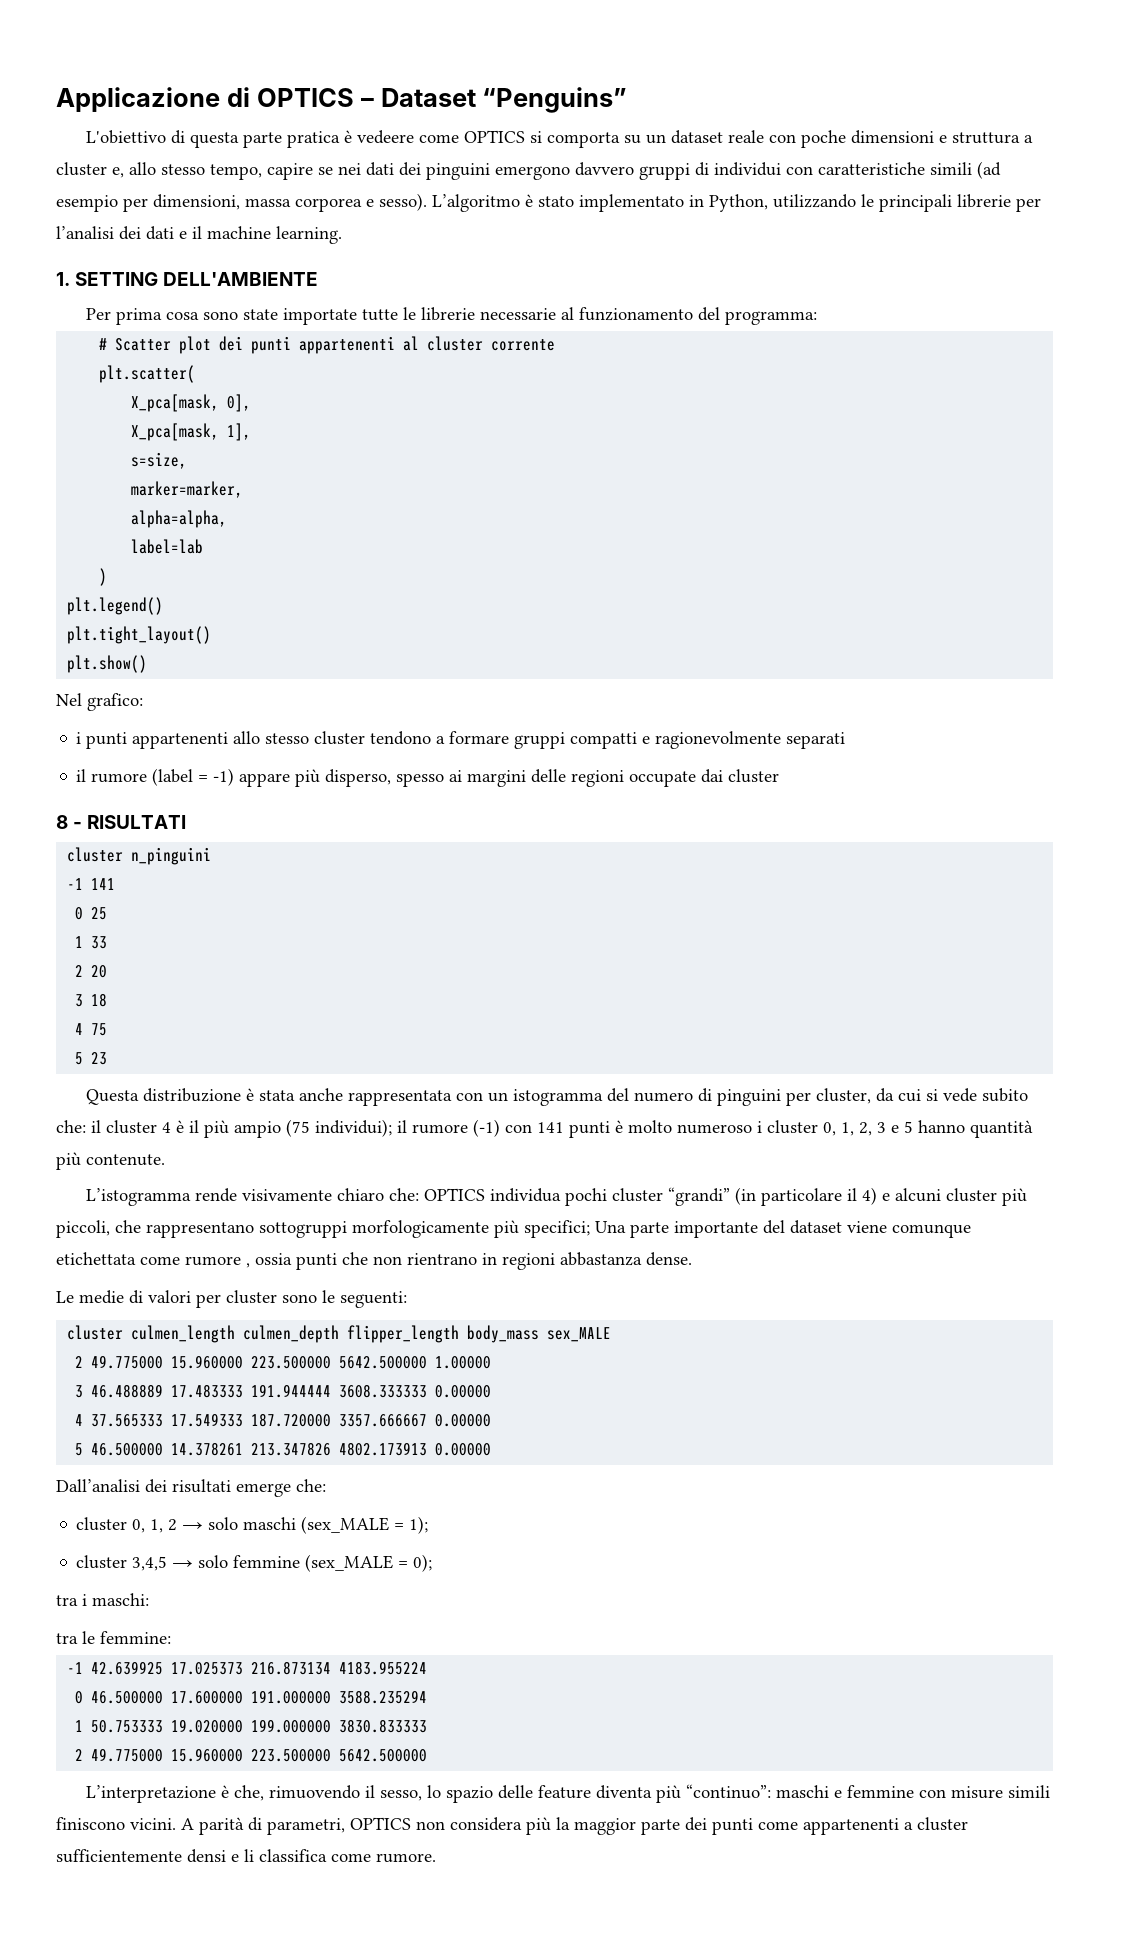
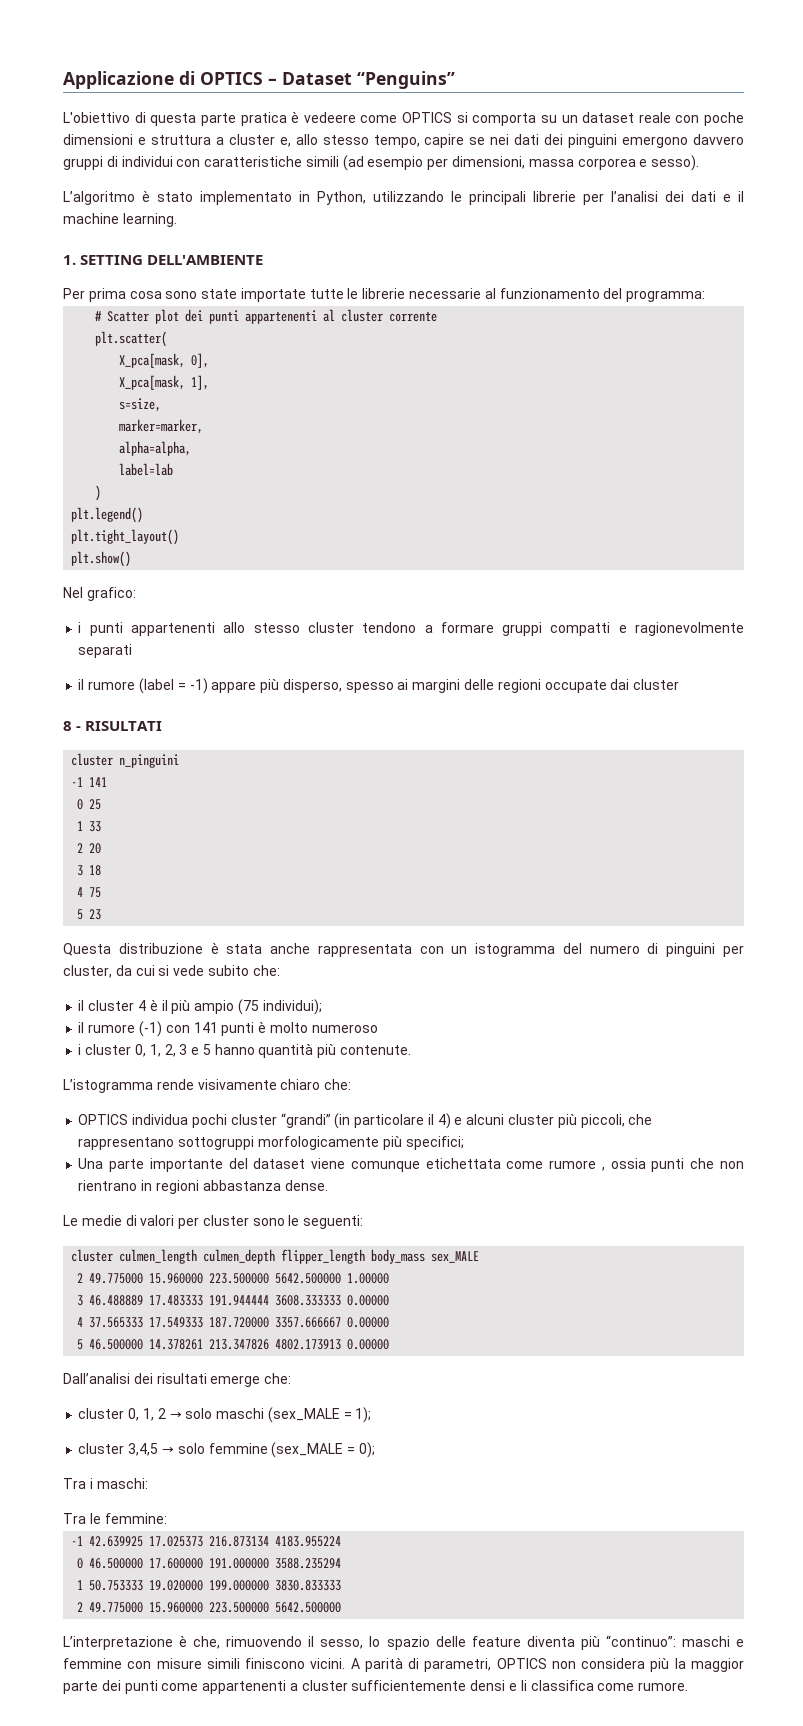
(427, 202) none -> (700, 163) //
(86, 1126) none -> (280, 970) //
(392, 1128) none -> (322, 1007) //
(752, 1129) none -> (378, 1028) //
(419, 1194) none -> (352, 1084) //
(590, 1229) none -> (464, 1143) //
[56,1595,78,1606] tra -> [63,1478,86,1489] Tra
[56,1633,78,1644] tra -> [63,1513,86,1524] Tra

